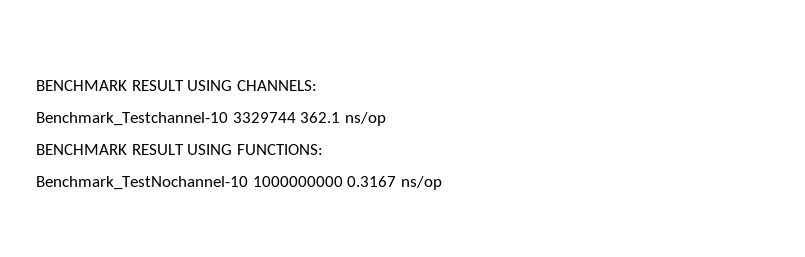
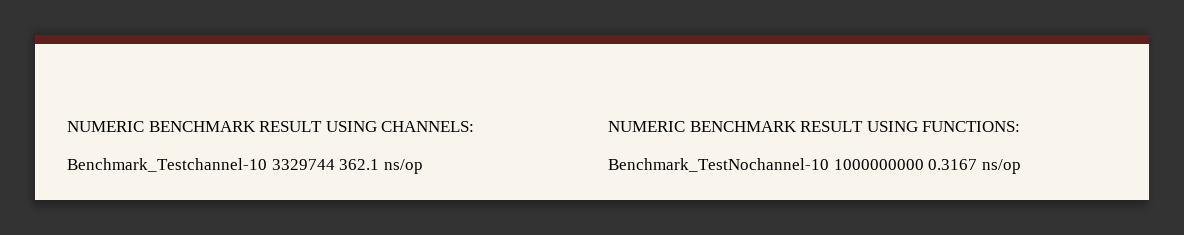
(36, 85) none -> [67,121,144,132] NUMERIC
(386, 119) none -> [608,121,685,132] NUMERIC

